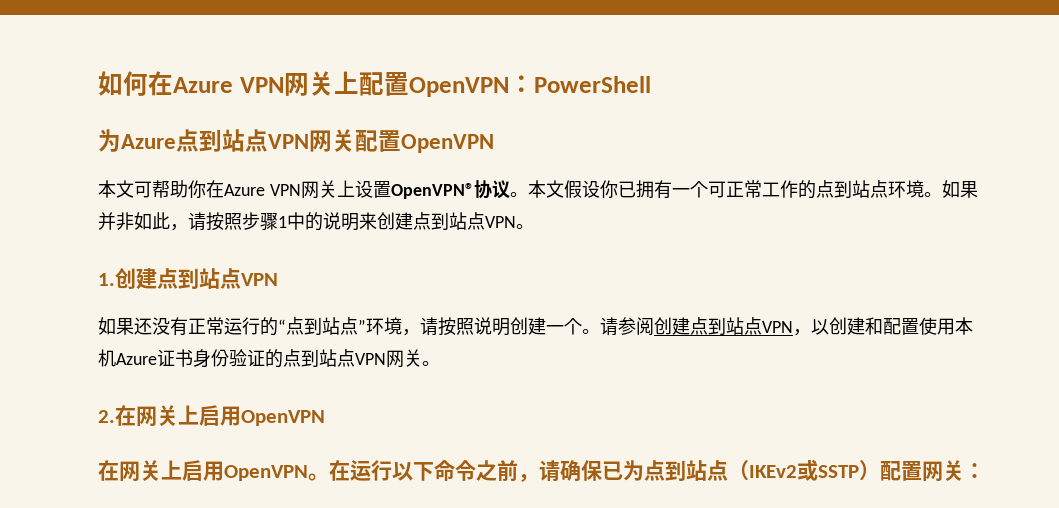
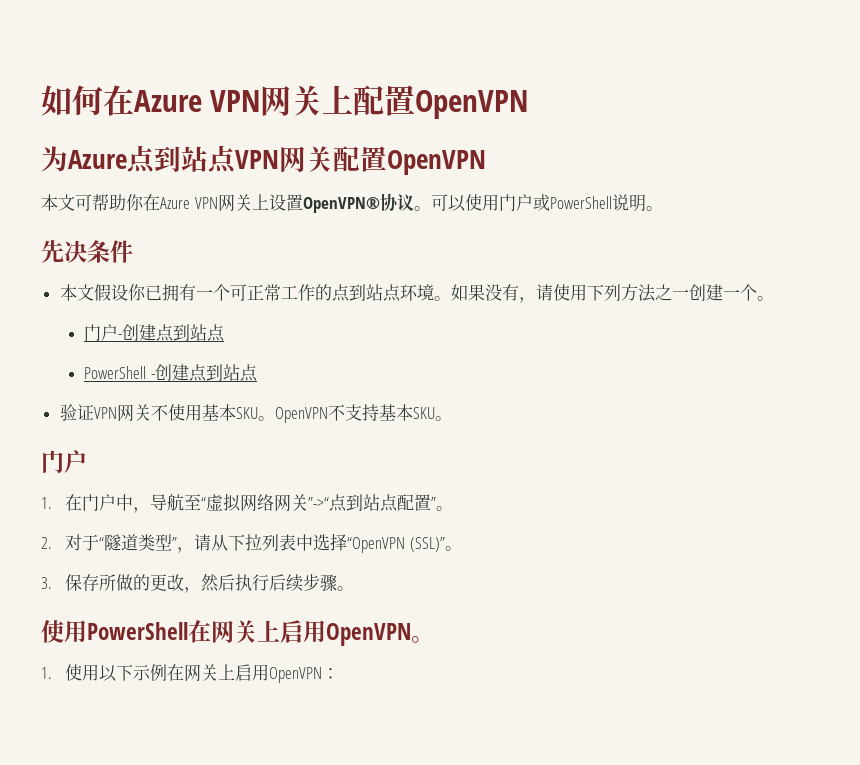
[508,75,651,93] ：PowerShell -> (529, 104) none
(528, 194) none -> [430,194,663,212] [41,240,133,263] 可以使用门户或PowerShell说明。 // 先决条件 //
[98,212,534,231] [98,268,278,289] [98,317,973,336] [98,349,440,368] [98,405,325,427] 并非如此，请按照步骤1中的说明来创建点到站点VPN。 // 1.创建点到站点VPN // 如果还没有正常运行的“点到站点”环境，请按照说明创建一个。请参阅创建点到站点VPN，以创建和配置使用本机Azure证书身份验证的点到站点VPN网关。 // 2.在网关上启用OpenVPN // -> [484,284,774,303] [84,324,226,342] [84,364,258,382] [59,404,452,423] [41,450,87,473] [41,493,454,513] [41,533,462,553] [41,573,355,593] [41,620,188,643] 没有，请使用下列方法之一创建一个。 // 门户-创建点到站点 // PowerShell -创建点到站点 // 验证VPN网关不使用基本SKU。OpenVPN不支持基本SKU。 // 门户 // 1.在门户中，导航至“虚拟网络网关”->“点到站点配置”。 // 2.对于“隧道类型”，请从下拉列表中选择“OpenVPN (SSL)”。 // 3.保存所做的更改，然后执行后续步骤。 // 使用PowerShell
[329,459,964,482] 在运行以下命令之前，请确保已为点到站点（IKEv2或SSTP）配置网关 -> [41,664,323,683] // 1.使用以下示例在网关上启用OpenVPN

